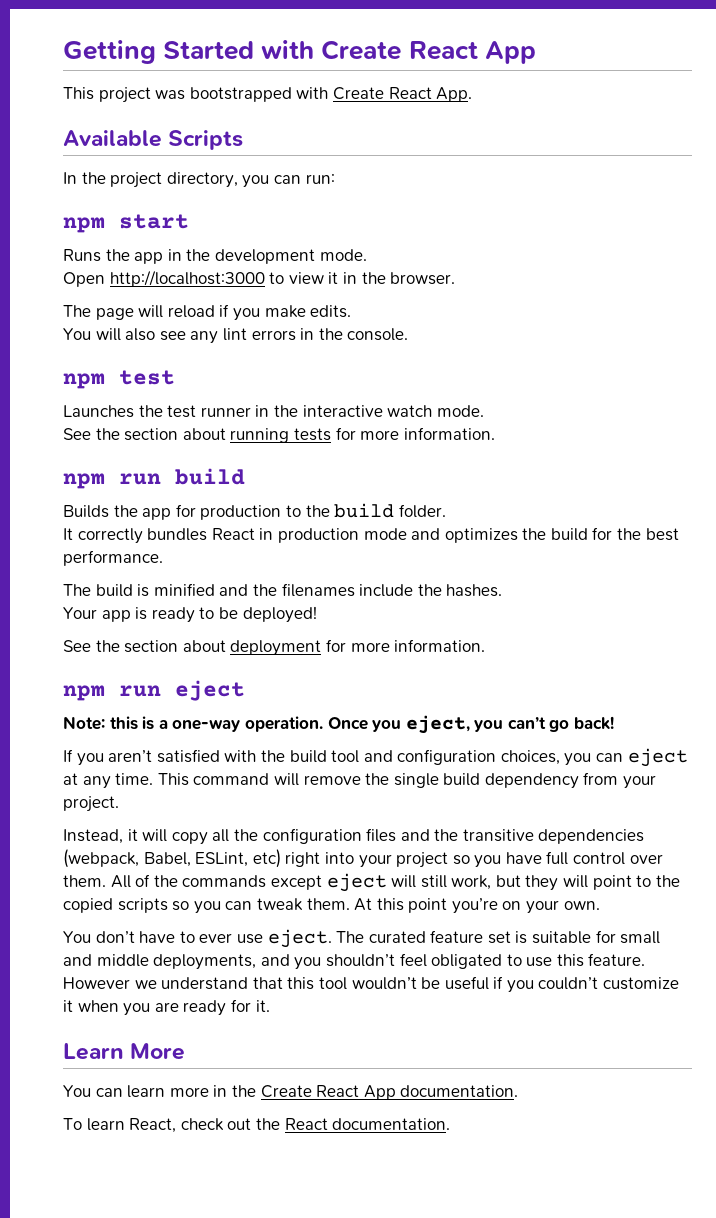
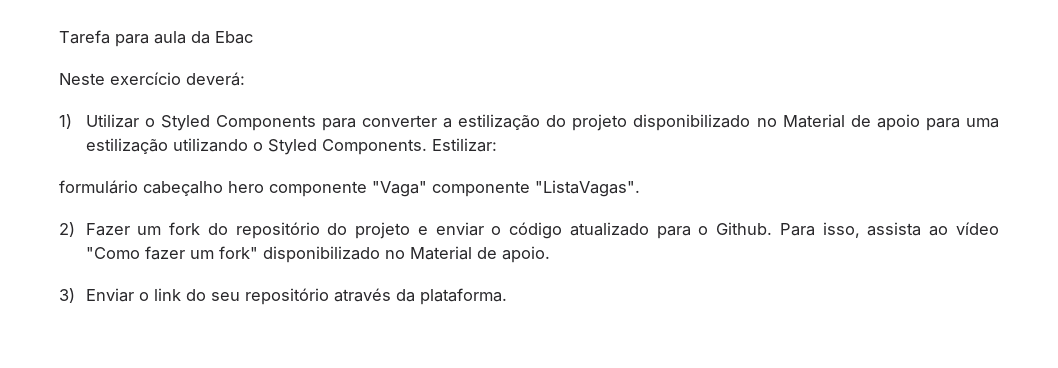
[63,40,536,64] [63,87,473,103] [63,130,244,150] [63,172,335,188] [63,214,189,233] [63,249,367,264] [63,270,456,287] [63,304,352,321] [63,328,409,344] [63,370,175,389] [63,405,484,418] [63,427,495,443] [63,468,245,489] [63,503,446,520] [63,527,679,544] [63,550,163,566] [63,583,503,597] [63,606,317,623] [63,639,486,656] [63,680,245,701] [63,715,615,734] [63,748,688,767] [63,772,657,789] [63,796,119,812] [63,828,645,845] [63,849,663,868] [63,873,680,892] [63,898,600,914] [63,929,661,948] [63,953,646,970] [63,976,680,993] [63,999,270,1016] [63,1043,186,1060] [63,1085,519,1100] [63,1118,451,1133] Getting Started with Create React App // This project was bootstrapped with Create React App. // Available Scripts // In the project directory, you can run: // npm start // Runs the app in the development mode. // Open http://localhost:3000 to view it in the browser. // The page will reload if you make edits. // You will also see any lint errors in the console. // npm test // Launches the test runner in the interactive watch mode. // See the section about running tests for more information. // npm run build // Builds the app for production to the build folder. // It correctly bundles React in production mode and optimizes the build for the best performance. // The build is minified and the filenames include the hashes. // Your app is ready to be deployed! // See the section about deployment for more information. // npm run eject // Note: this is a one-way operation. Once you eject, you can’t go back! // If you aren’t satisfied with the build tool and configuration choices, you can eject at any time. This command will remove the single build dependency from your project. // Instead, it will copy all the configuration files and the transitive dependencies (webpack, Babel, ESLint, etc) right into your project so you have full control over them. All of the commands except eject will still work, but they will point to the copied scripts so you can tweak them. At this point you’re on your own. // You don’t have to ever use eject. The curated feature set is suitable for small and middle deployments, and you shouldn’t feel obligated to use this feature. However we understand that this tool wouldn’t be useful if you couldn’t customize it when you are ready for it. // Learn More // You can learn more in the Create React App documentation. // To learn React, check out the React documentation. -> [59,30,253,47] [59,72,245,86] [59,114,1000,131] [85,138,497,155] [59,180,640,197] [59,222,999,239] [85,246,550,263] [59,288,507,305] Tarefa para aula da Ebac // Neste exercício deverá: // 1) Utilizar o Styled Components para converter a estilização do projeto disponibilizado no Material de apoio para uma estilização utilizando o Styled Components. Estilizar: // formulário cabeçalho hero componente "Vaga" componente "ListaVagas". // 2) Fazer um fork do repositório do projeto e enviar o código atualizado para o Github. Para isso, assista ao vídeo "Como fazer um fork" disponibilizado no Material de apoio. // 3) Enviar o link do seu repositório através da plataforma.

